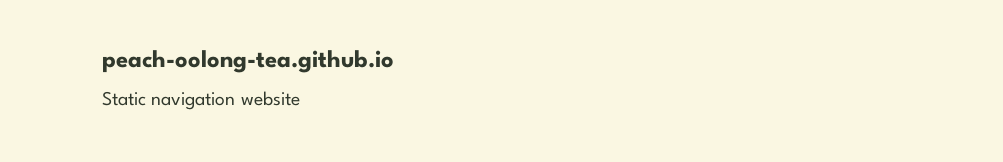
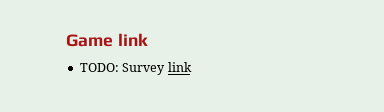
[102,50,394,73] [102,91,300,110] peach-oolong-tea.github.io // Static navigation website -> [66,33,148,47] [79,62,192,75] Game link // TODO: Survey link

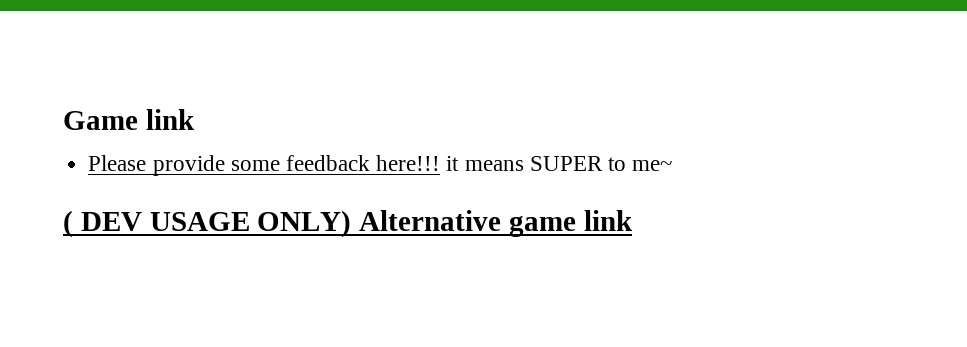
[79,63,166,75] TODO: Survey -> [88,155,673,176] [63,210,577,238] Please provide some feedback here!!! it means SUPER to me~ // ( DEV USAGE ONLY) Alternative game

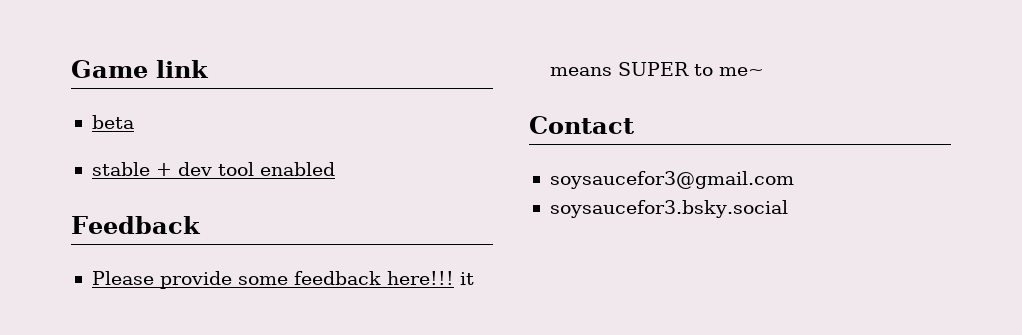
(195, 119) none -> [91,115,134,129] [91,162,335,176] [71,216,201,234] // beta // stable + dev tool enabled // Feedback
[63,210,633,238] ( DEV USAGE ONLY) Alternative game link -> [529,116,634,134] [549,171,794,189] [549,200,788,218] Contact // soysaucefor3@gmail.com // soysaucefor3.bsky.social

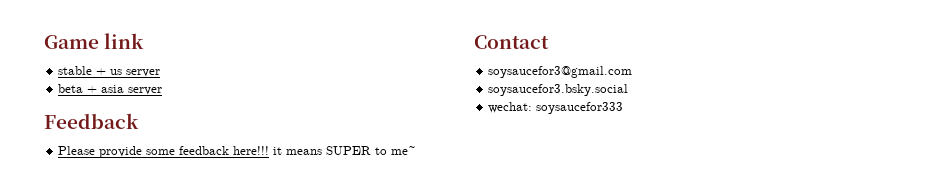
[91,115,134,129] // beta -> (145, 41) none
[177,162,335,176] dev tool enabled -> [110,69,161,77] [58,84,163,95] us server // beta + asia server
(788, 209) none -> [488,102,624,114] // wechat: soysaucefor333

